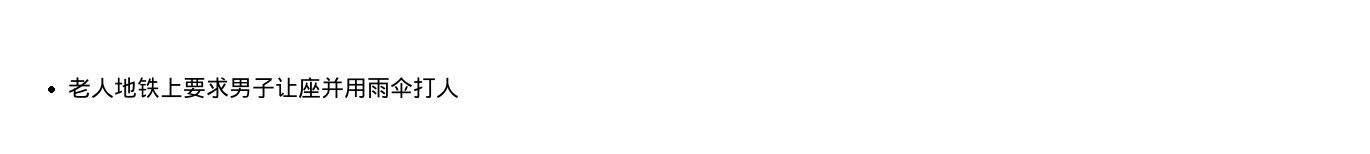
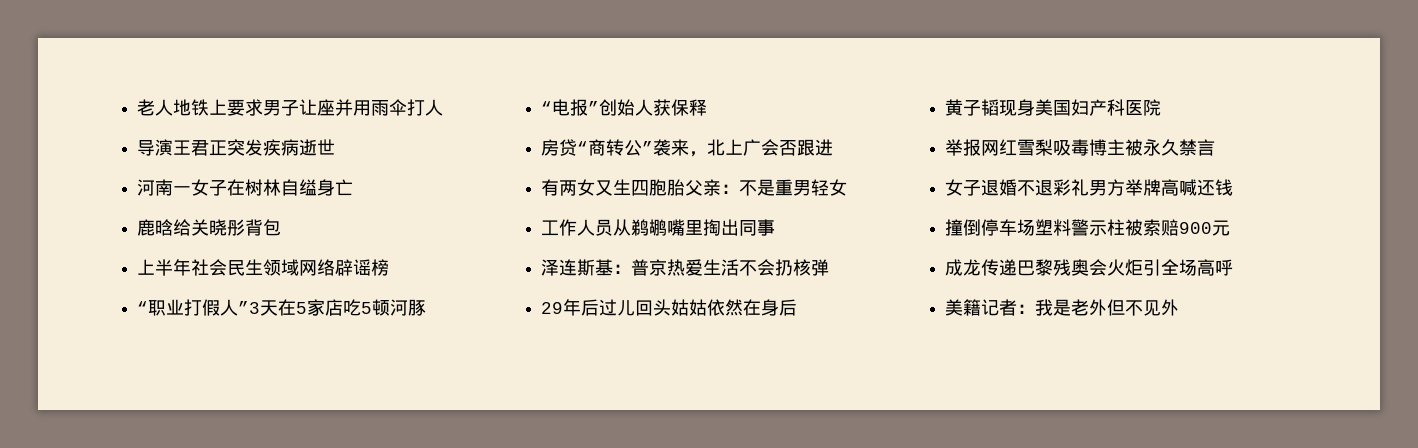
(460, 88) none -> [137,139,336,156] [137,179,354,196] [137,219,282,236] [137,259,390,276] [137,299,427,316] [541,99,708,116] [541,139,834,157] [541,179,848,196] [541,219,776,236] [541,259,830,276] [541,299,798,316] [945,99,1162,116] [945,139,1216,156] [945,179,1234,196] [945,219,1231,236] [945,259,1234,276] [945,299,1180,316] // 导演王君正突发疾病逝世 // 河南一女子在树林自缢身亡 // 鹿晗给关晓彤背包 // 上半年社会民生领域网络辟谣榜 // “职业打假人”3天在5家店吃5顿河豚 // “电报”创始人获保释 // 房贷“商转公”袭来，北上广会否跟进 // 有两女又生四胞胎父亲：不是重男轻女 // 工作人员从鹈鹕嘴里掏出同事 // 泽连斯基：普京热爱生活不会扔核弹 // 29年后过儿回头姑姑依然在身后 // 黄子韬现身美国妇产科医院 // 举报网红雪梨吸毒博主被永久禁言 // 女子退婚不退彩礼男方举牌高喊还钱 // 撞倒停车场塑料警示柱被索赔900元 // 成龙传递巴黎残奥会火炬引全场高呼 // 美籍记者：我是老外但不见外

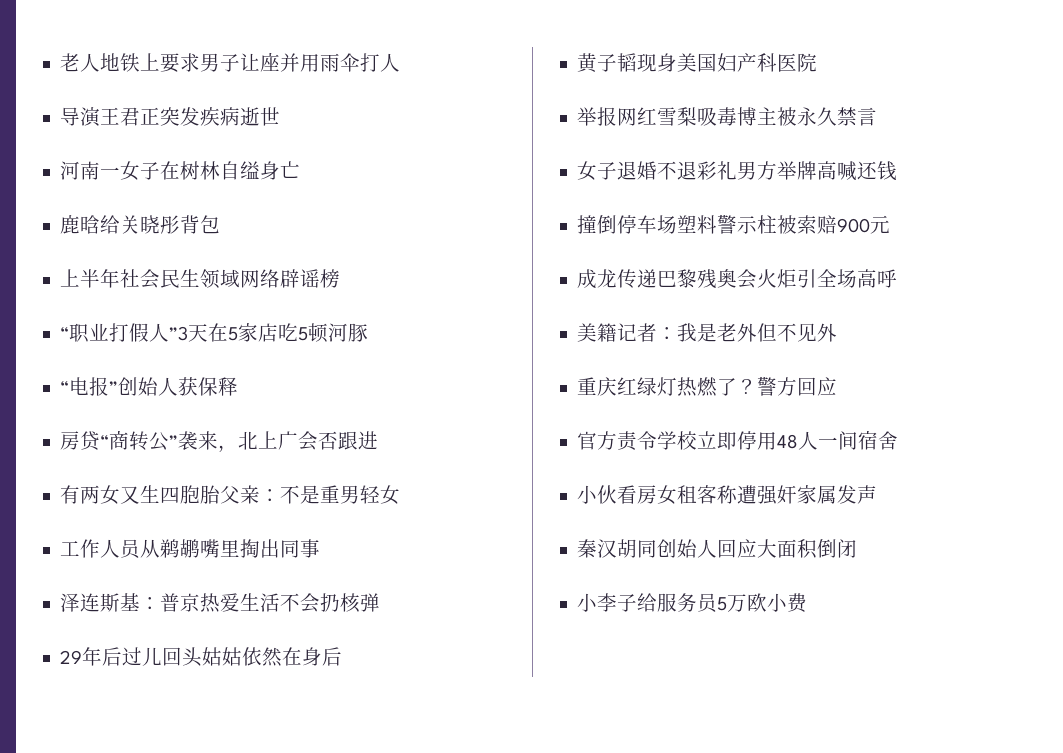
(1180, 307) none -> [577,376,838,397] [577,431,899,451] [577,485,878,505] [577,539,858,559] [577,593,808,613] // 重庆红绿灯热燃了？警方回应 // 官方责令学校立即停用48人一间宿舍 // 小伙看房女租客称遭强奸家属发声 // 秦汉胡同创始人回应大面积倒闭 // 小李子给服务员5万欧小费

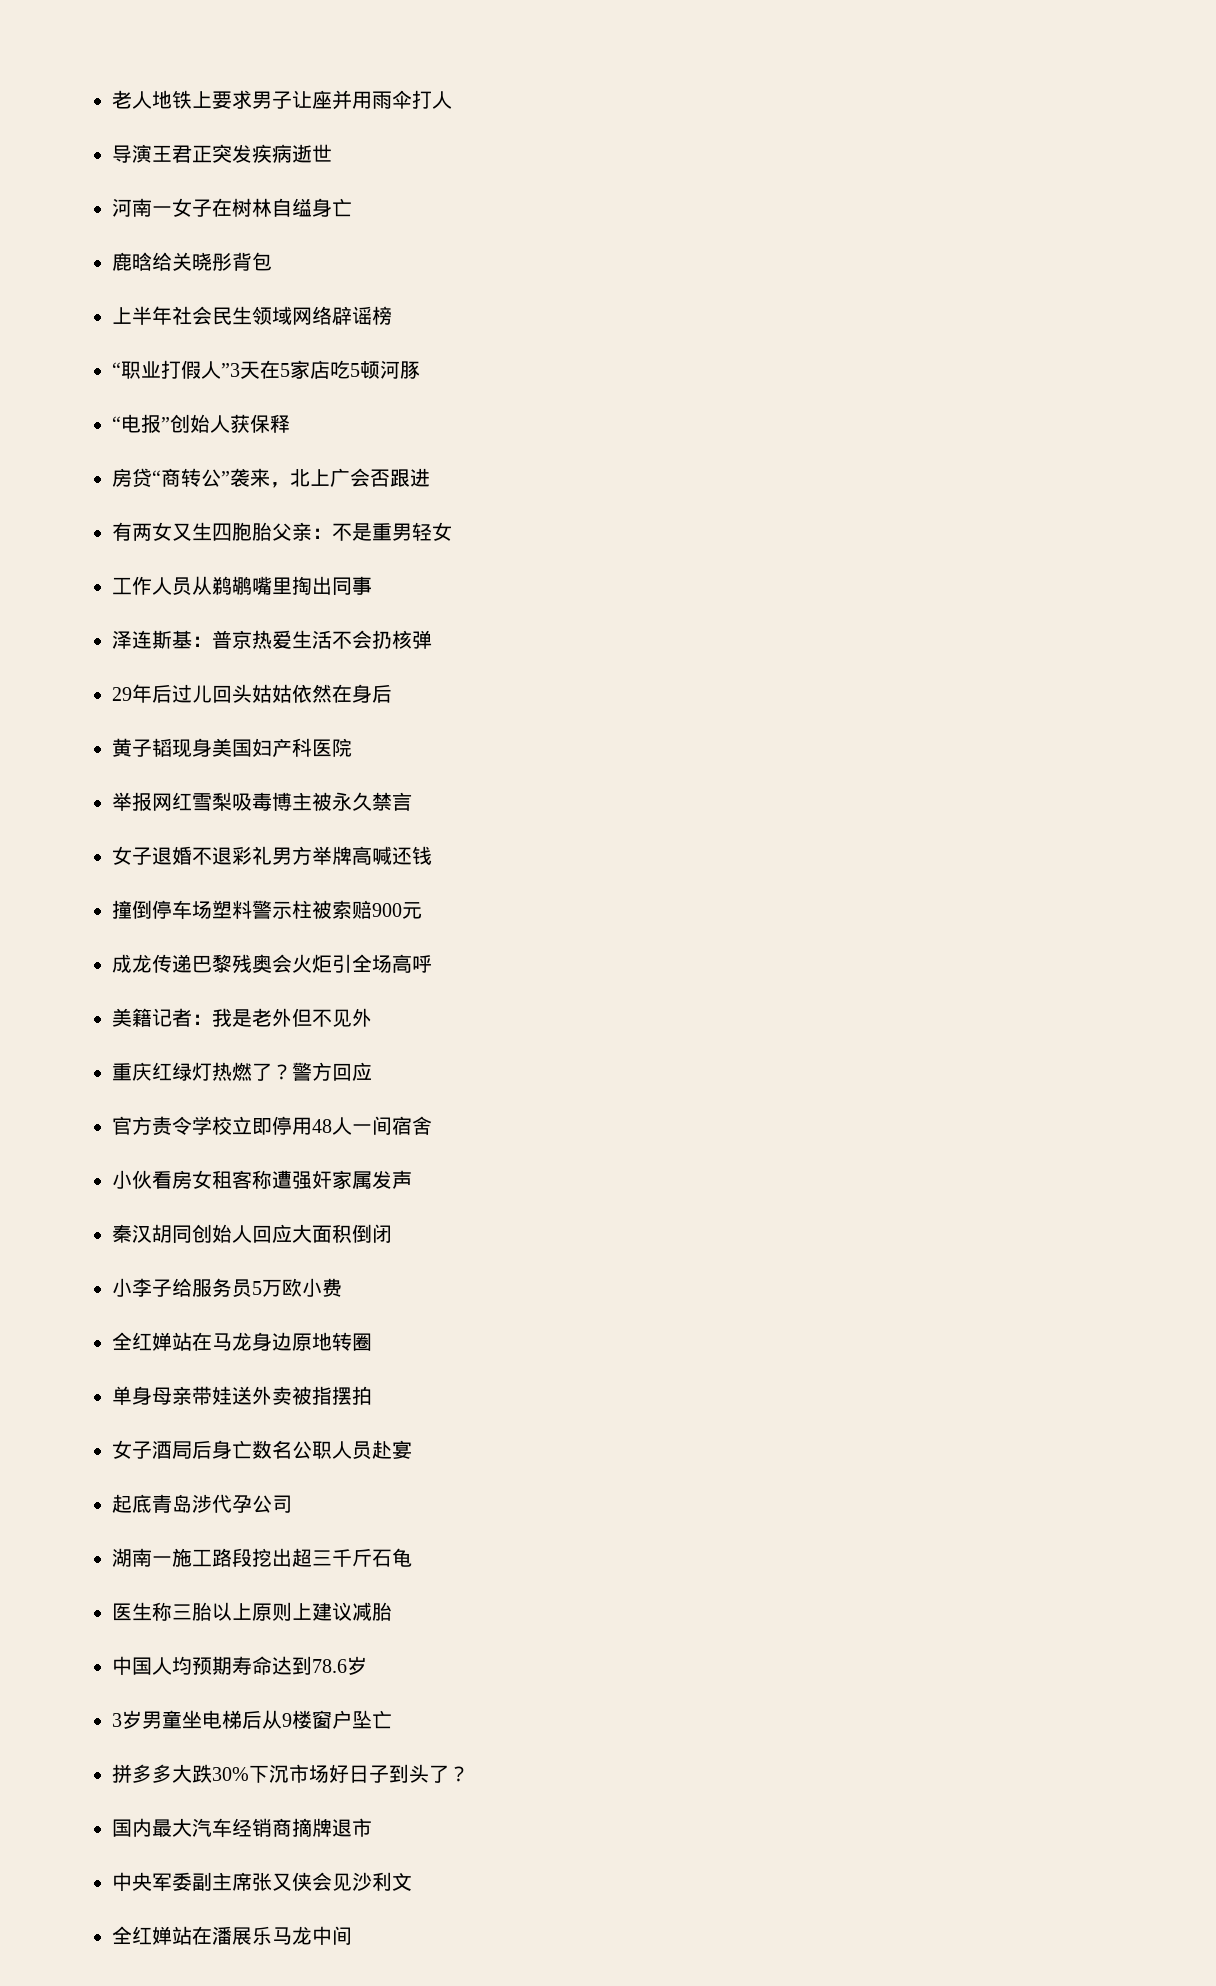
(808, 603) none -> [112,1332,372,1351] [112,1386,372,1406] [112,1440,412,1460] [112,1494,292,1513] [112,1548,412,1567] [112,1602,392,1621] [112,1656,367,1675] [112,1710,392,1729] [112,1764,469,1783] [112,1818,372,1838] [112,1872,412,1892] [112,1926,352,1945] // 全红婵站在马龙身边原地转圈 // 单身母亲带娃送外卖被指摆拍 // 女子酒局后身亡数名公职人员赴宴 // 起底青岛涉代孕公司 // 湖南一施工路段挖出超三千斤石龟 // 医生称三胎以上原则上建议减胎 // 中国人均预期寿命达到78.6岁 // 3岁男童坐电梯后从9楼窗户坠亡 // 拼多多大跌30%下沉市场好日子到头了？ // 国内最大汽车经销商摘牌退市 // 中央军委副主席张又侠会见沙利文 // 全红婵站在潘展乐马龙中间

